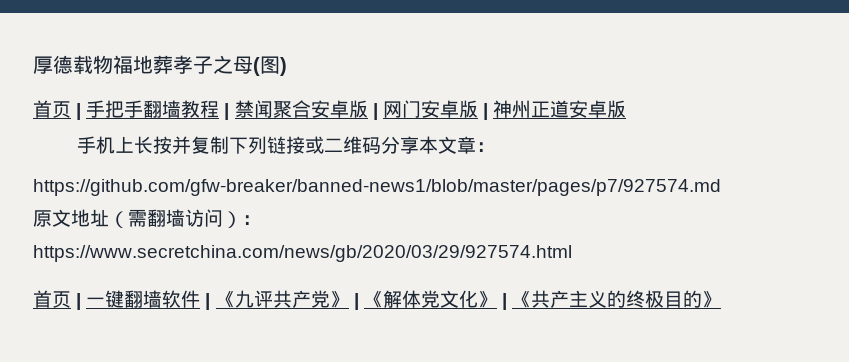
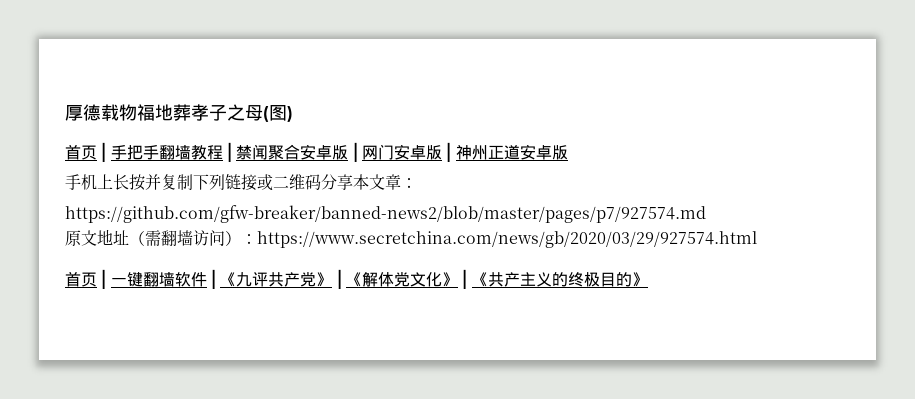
[33,179,721,196] https://github.com/gfw-breaker/banned-news1/blob/master/pages/p7/927574.md -> [65,205,706,223] https://github.com/gfw-breaker/banned-news2/blob/master/pages/p7/927574.md

